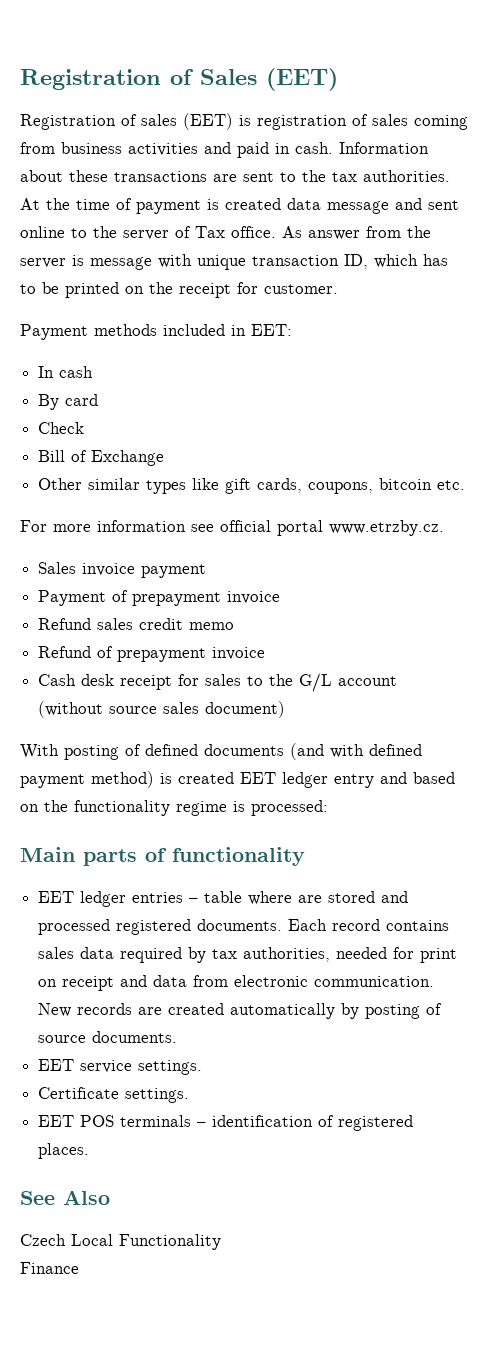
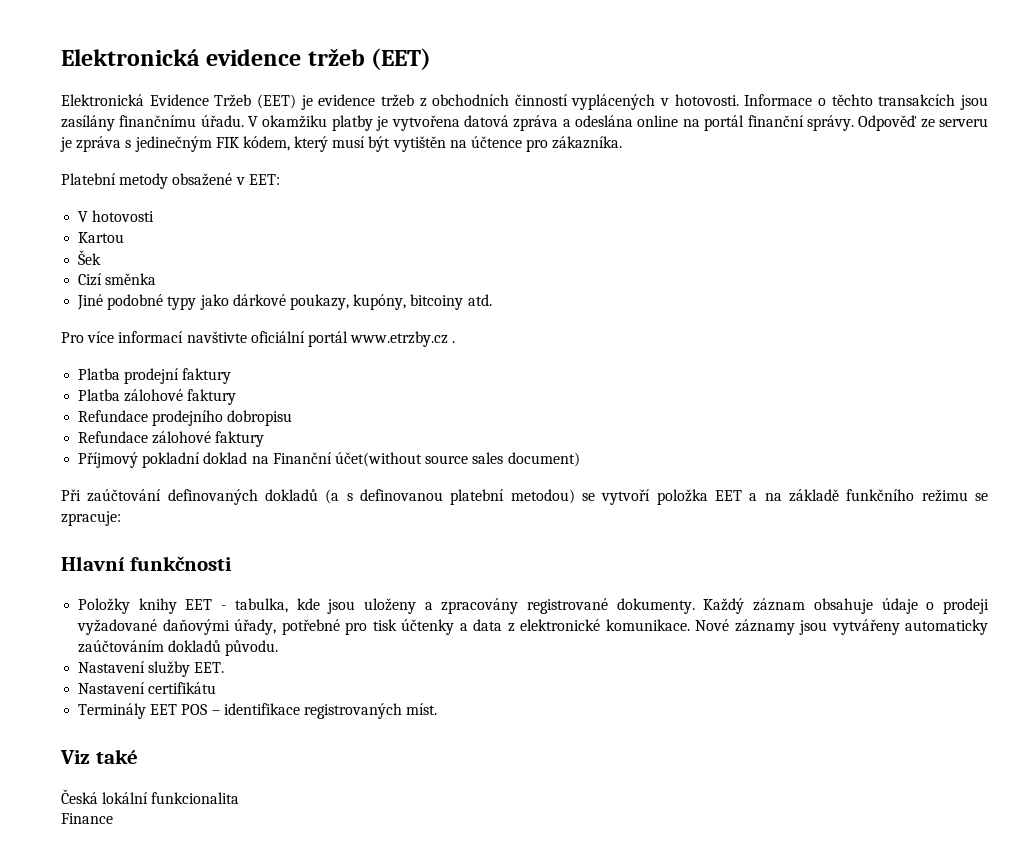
[20,68,338,91] [20,113,468,130] [20,142,429,158] [20,170,450,182] [20,198,459,214] [20,226,431,240] [20,254,448,270] [20,282,338,298] [20,324,292,340] [38,366,94,378] [38,394,99,410] [38,422,85,434] [38,450,165,466] [38,478,466,494] [20,520,444,536] [38,562,207,578] [38,590,281,606] [38,618,235,630] [38,646,266,662] [38,673,398,692] [38,701,286,718] [20,743,422,760] [20,771,455,788] [20,800,328,816] [20,847,305,866] [38,891,409,907] [38,919,450,935] [38,947,458,963] [38,975,435,991] [38,1003,443,1019] [38,1031,178,1043] [38,1059,203,1075] [38,1087,190,1103] [38,1115,414,1131] [38,1143,90,1159] [20,1190,110,1205] [20,1234,221,1250] Registration of Sales (EET) // Registration of sales (EET) is registration of sales coming from business activities and paid in cash. Information about these transactions are sent to the tax authorities. At the time of payment is created data message and sent online to the server of Tax office. As answer from the server is message with unique transaction ID, which has to be printed on the receipt for customer. // Payment methods included in EET: // In cash // By card // Check // Bill of Exchange // Other similar types like gift cards, coupons, bitcoin etc. // For more information see official portal www.etrzby.cz. // Sales invoice payment // Payment of prepayment invoice // Refund sales credit memo // Refund of prepayment invoice // Cash desk receipt for sales to the G/L account (without source sales document) // With posting of defined documents (and with defined payment method) is created EET ledger entry and based on the functionality regime is processed: // Main parts of functionality // EET ledger entries – table where are stored and processed registered documents. Each record contains sales data required by tax authorities, needed for print on receipt and data from electronic communication. New records are created automatically by posting of source documents. // EET service settings. // Certificate settings. // EET POS terminals – identification of registered places. // See Also // Czech Local Functionality -> [61,48,432,70] [61,94,988,110] [61,115,988,131] [60,136,623,152] [61,173,280,189] [78,210,155,222] [78,232,125,243] [78,250,102,265] [78,273,157,286] [77,294,492,310] [61,331,456,347] [78,368,232,384] [78,389,237,405] [78,410,293,426] [78,431,265,447] [78,452,580,468] [61,489,989,505] [61,511,121,526] [61,556,232,571] [78,598,990,614] [77,619,989,635] [78,640,279,656] [78,661,225,677] [78,682,217,694] [78,703,438,719] [60,749,138,764] [61,789,240,804] Elektronická evidence tržeb (EET) // Elektronická Evidence Tržeb (EET) je evidence tržeb z obchodních činností vyplácených v hotovosti. Informace o těchto transakcích jsou zasílány finančnímu úřadu. V okamžiku platby je vytvořena datová zpráva a odeslána online na portál finanční správy. Odpověď ze serveru je zpráva s jedinečným FIK kódem, který musí být vytištěn na účtence pro zákazníka. // Platební metody obsažené v EET: // V hotovosti // Kartou // Šek // Cizí směnka // Jiné podobné typy jako dárkové poukazy, kupóny, bitcoiny atd. // Pro více informací navštivte oficiální portál www.etrzby.cz . // Platba prodejní faktury // Platba zálohové faktury // Refundace prodejního dobropisu // Refundace zálohové faktury // Příjmový pokladní doklad na Finanční účet(without source sales document) // Při zaúčtování definovaných dokladů (a s definovanou platební metodou) se vytvoří položka EET a na základě funkčního režimu se zpracuje: // Hlavní funkčnosti // Položky knihy EET - tabulka, kde jsou uloženy a zpracovány registrované dokumenty. Každý záznam obsahuje údaje o prodeji vyžadované daňovými úřady, potřebné pro tisk účtenky a data z elektronické komunikace. Nové záznamy jsou vytvářeny automaticky zaúčtováním dokladů původu. // Nastavení služby EET. // Nastavení certifikátu // Terminály EET POS – identifikace registrovaných míst. // Viz také // Česká lokální funkcionalita

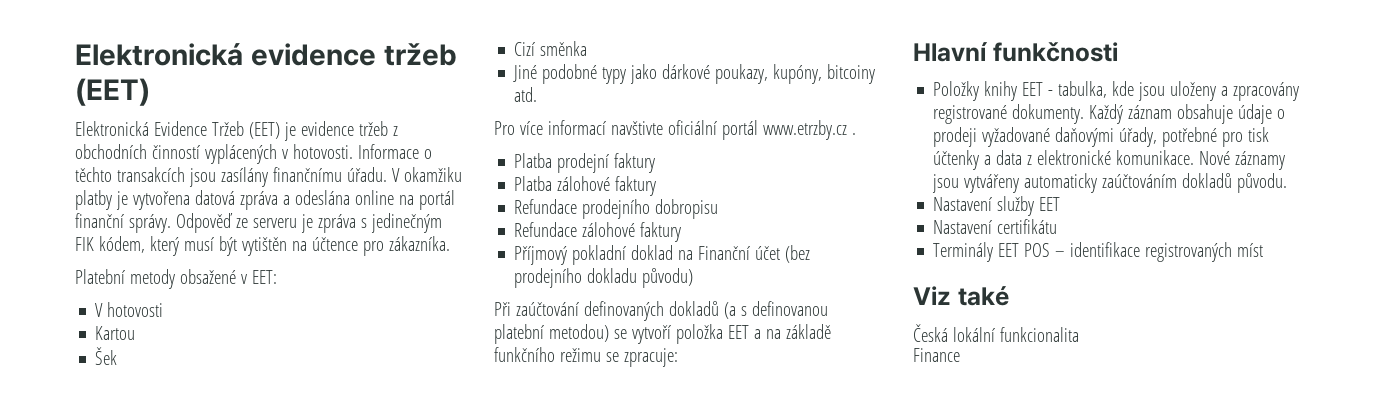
[334,452,580,467] účet(without source sales document) -> [755,245,811,263] [514,268,694,288] účet (bez prodejního dokladu původu)
[194,662,225,673] EET. -> [1039,197,1061,211] EET
[406,703,438,715] míst. -> [1237,243,1264,257] míst

